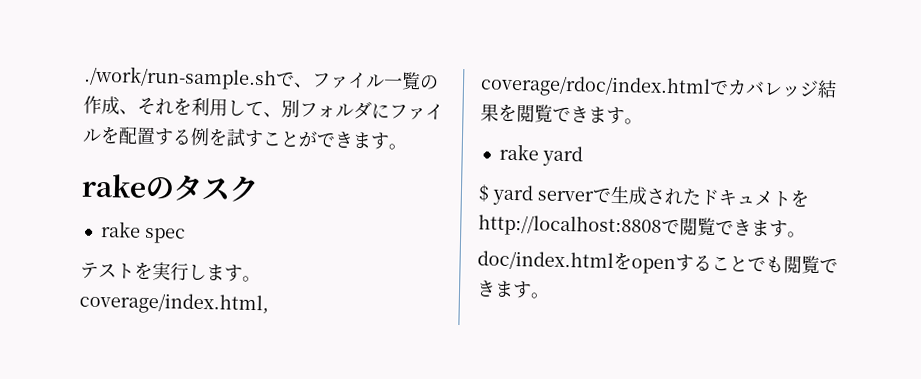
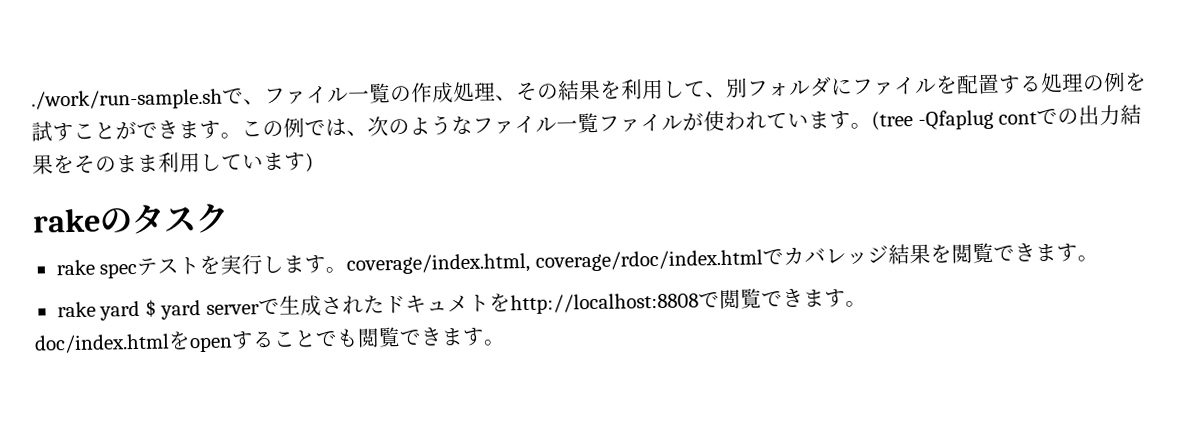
[119,97,174,116] 、それ -> [453,79,601,103] 処理、その結果
(192, 137) none -> [1040,72,1105,94] 処理の
(407, 146) none -> [241,104,1143,138] [32,152,314,175] この例では、次のようなファイル一覧ファイルが使われています。(tree -Qfaplug contでの出力結果をそのまま利用しています)
(186, 235) // -> (138, 270) none
(583, 156) // -> (141, 310) none

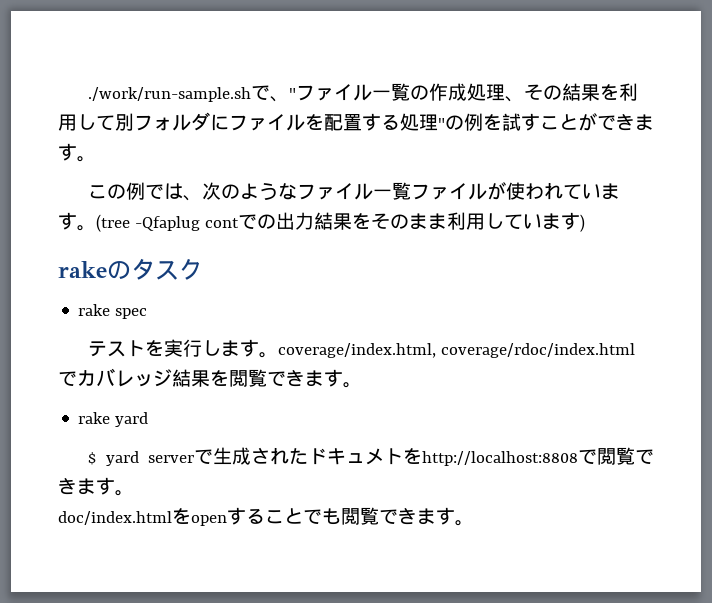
(265, 102) none -> [289,88,297,99] "
[705,91,727,99] 、 -> (115, 122) none
(1084, 82) none -> [438,118,445,129] "
(242, 135) none -> (96, 159) //
(138, 270) none -> (148, 313) //
(141, 310) none -> (149, 419) //

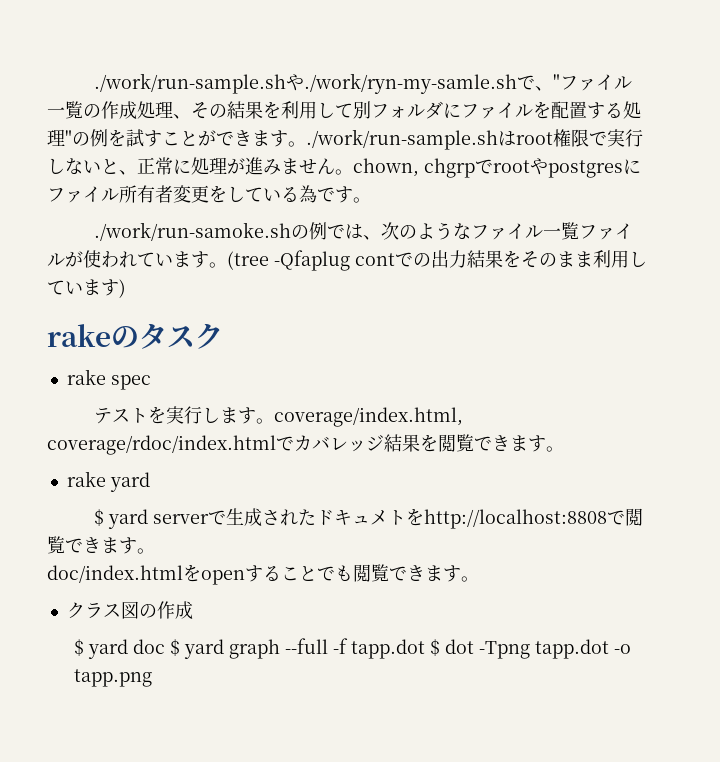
[88,87,252,102] ./work/run-sample.sh -> [93,73,517,94] ./work/run-sample.shや./work/ryn-my-samle.sh
[88,185,108,199] // こ -> [306,129,643,150] [47,157,641,178] [47,185,371,203] [93,222,291,241] ./work/run-sample.shはroot権限で実行しないと、正常に処理が進みません。chown, chgrpでrootやpostgresにファイル所有者変更をしている為です。 // ./work/run-samoke.sh
(474, 523) none -> [66,601,193,619] [73,638,631,659] [73,669,152,687] // クラス図の作成 // $ yard doc $ yard graph --full -f tapp.dot $ dot -Tpng tapp.dot -o tapp.png

